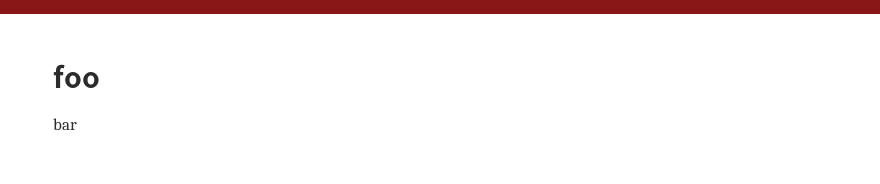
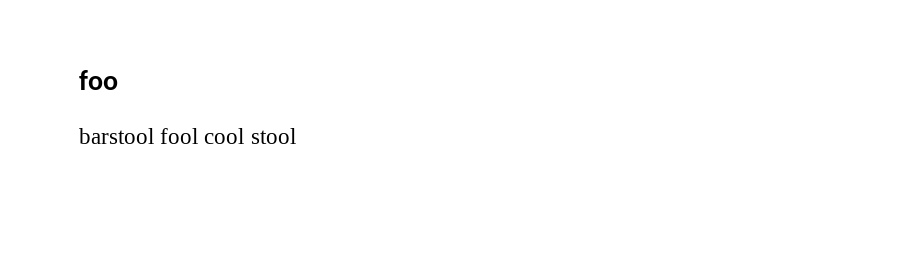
[53,118,77,130] bar -> [79,128,296,144] barstool fool cool stool

